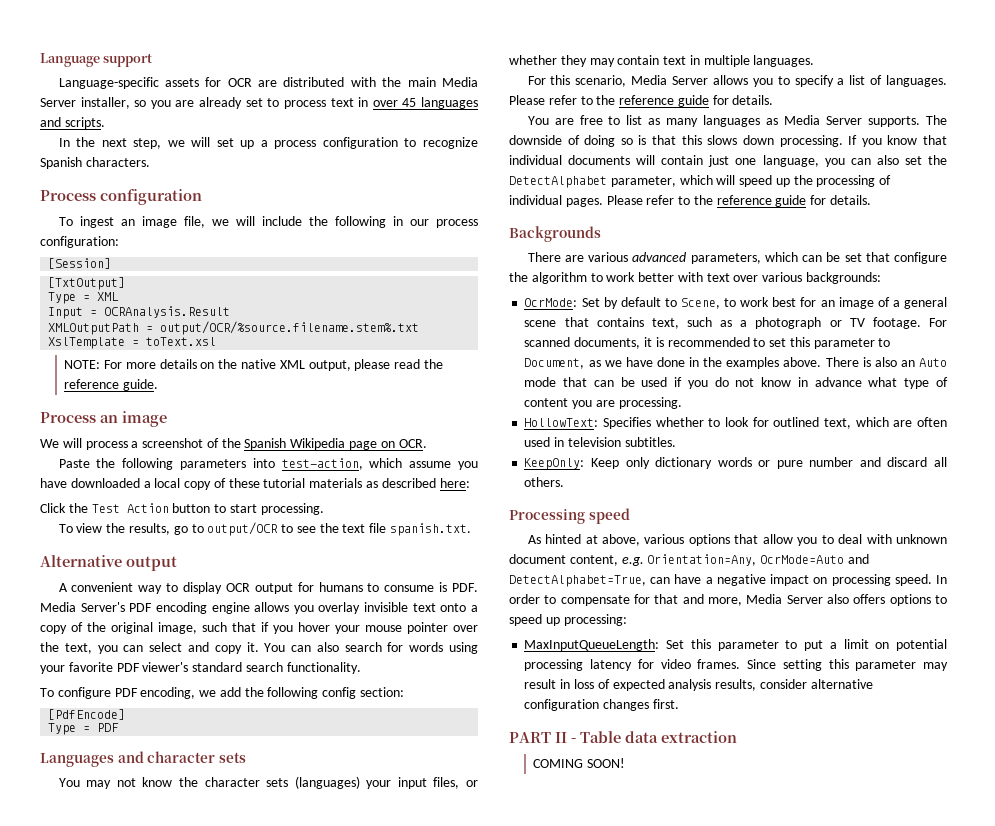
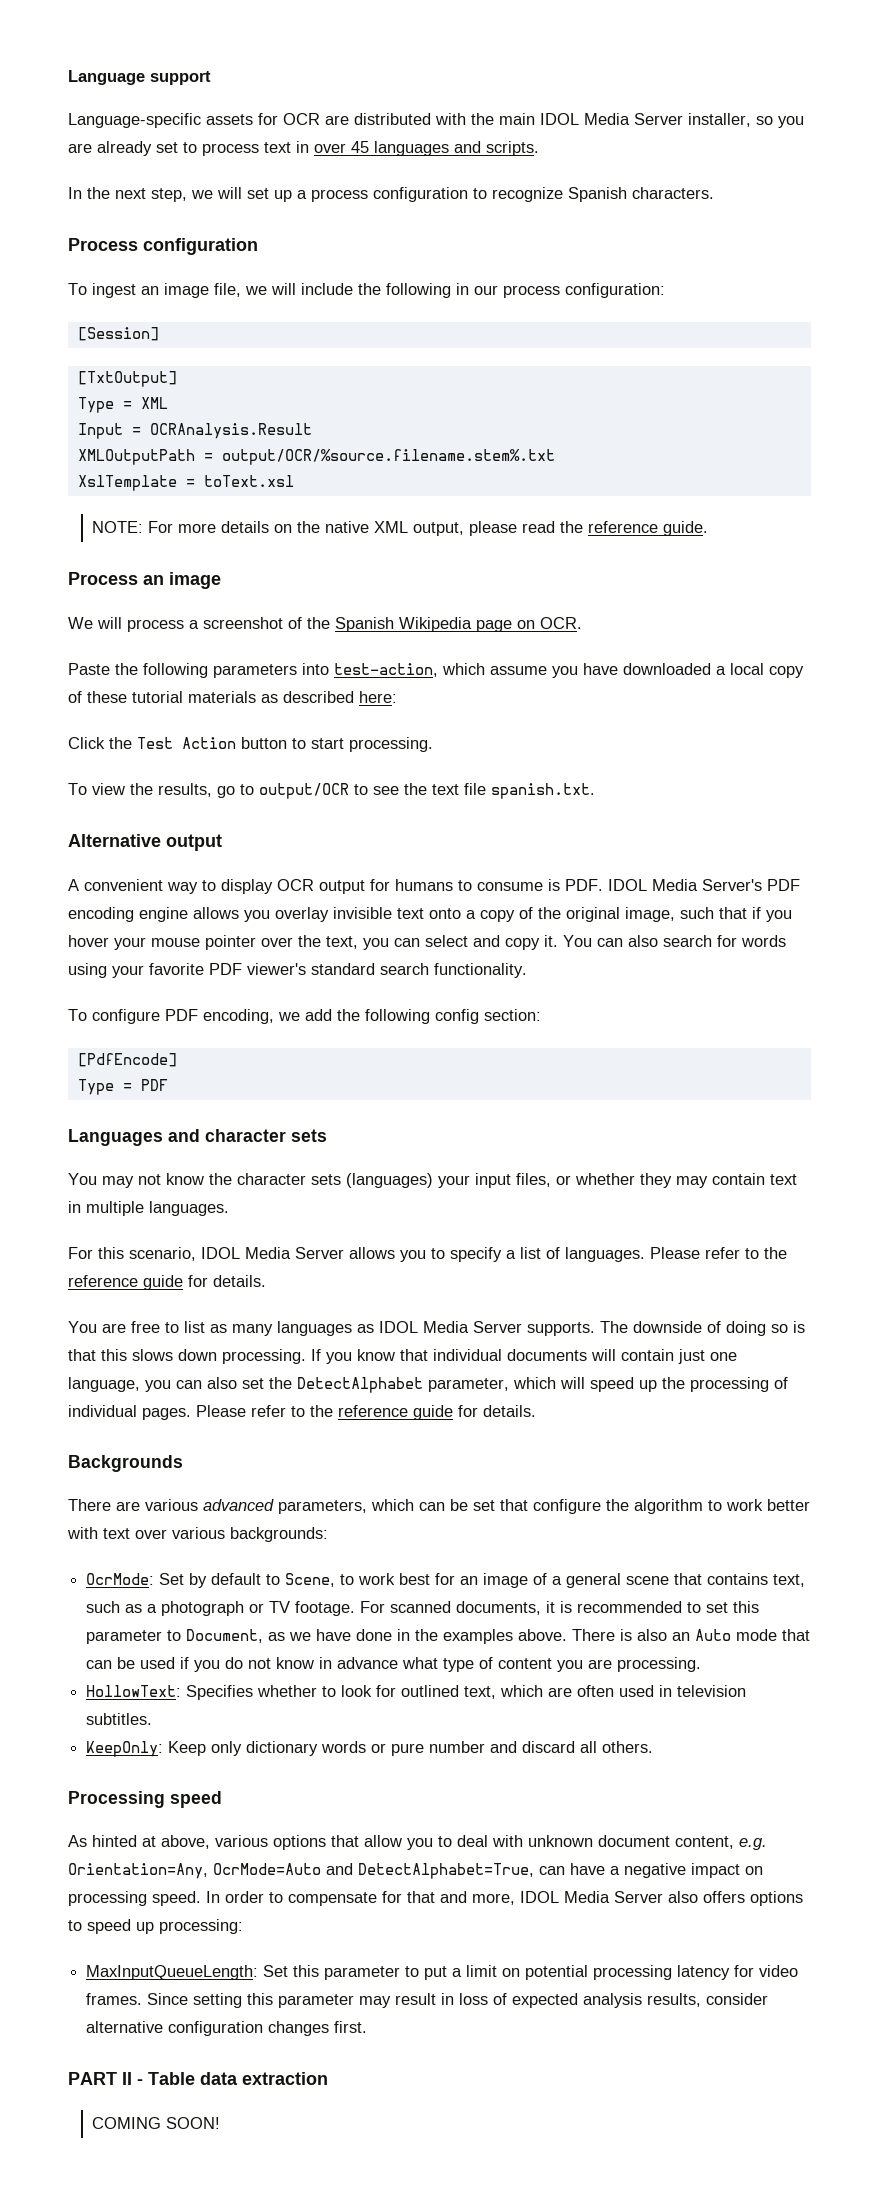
(436, 82) none -> [540,113,579,125] IDOL
(479, 587) none -> [608,879,647,891] IDOL
(627, 81) none -> [201,1247,240,1259] IDOL
(779, 121) none -> [379,1321,418,1333] IDOL
(742, 601) none -> [520,1891,559,1903] IDOL

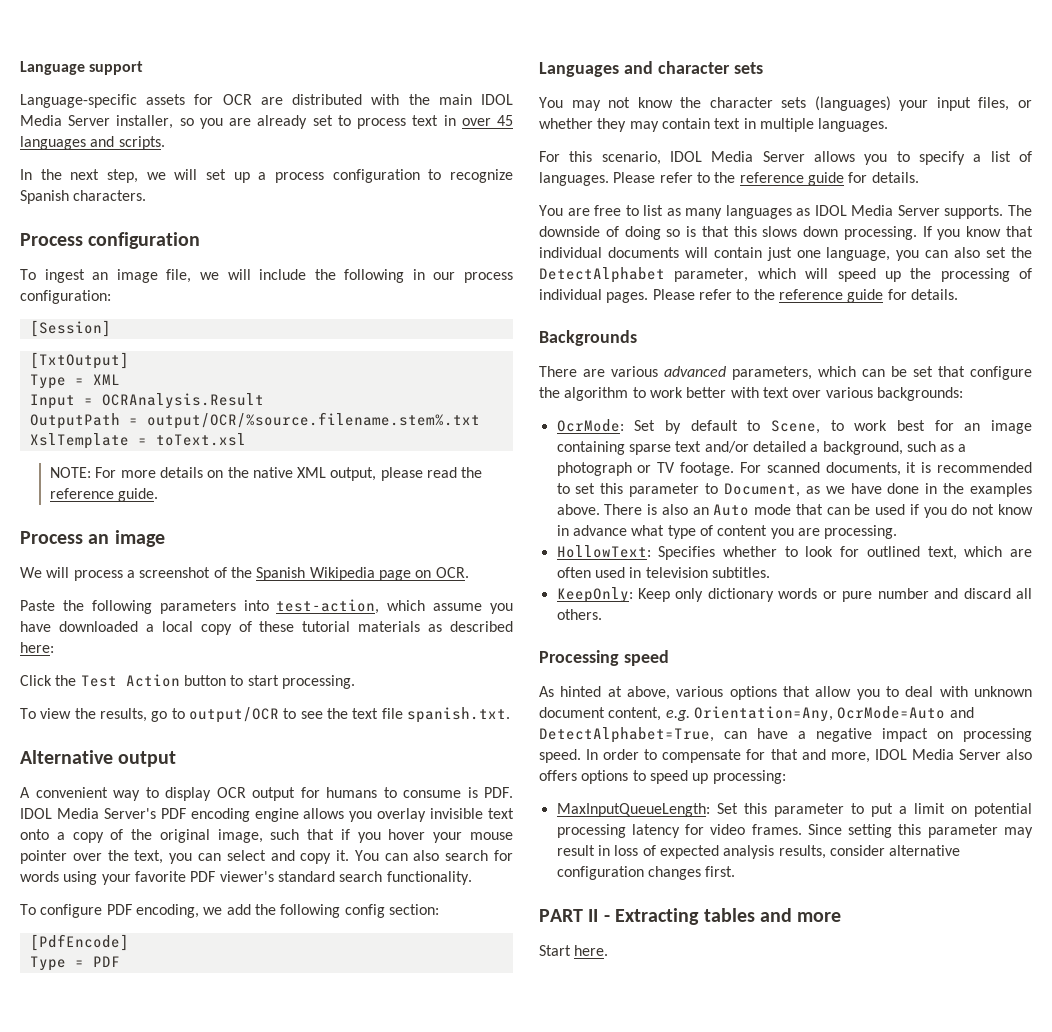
[77,449,195,465] XMLOutputPath -> [29,413,120,429] OutputPath
[533,1573,806,1588] of a general scene that contains text, -> [556,441,903,455] containing sparse text and/or detailed a background,
[148,2072,328,2085] [92,2117,221,2129] Table data extraction // COMING SOON! -> [615,908,842,925] [539,945,609,956] Extracting tables and more // Start here.

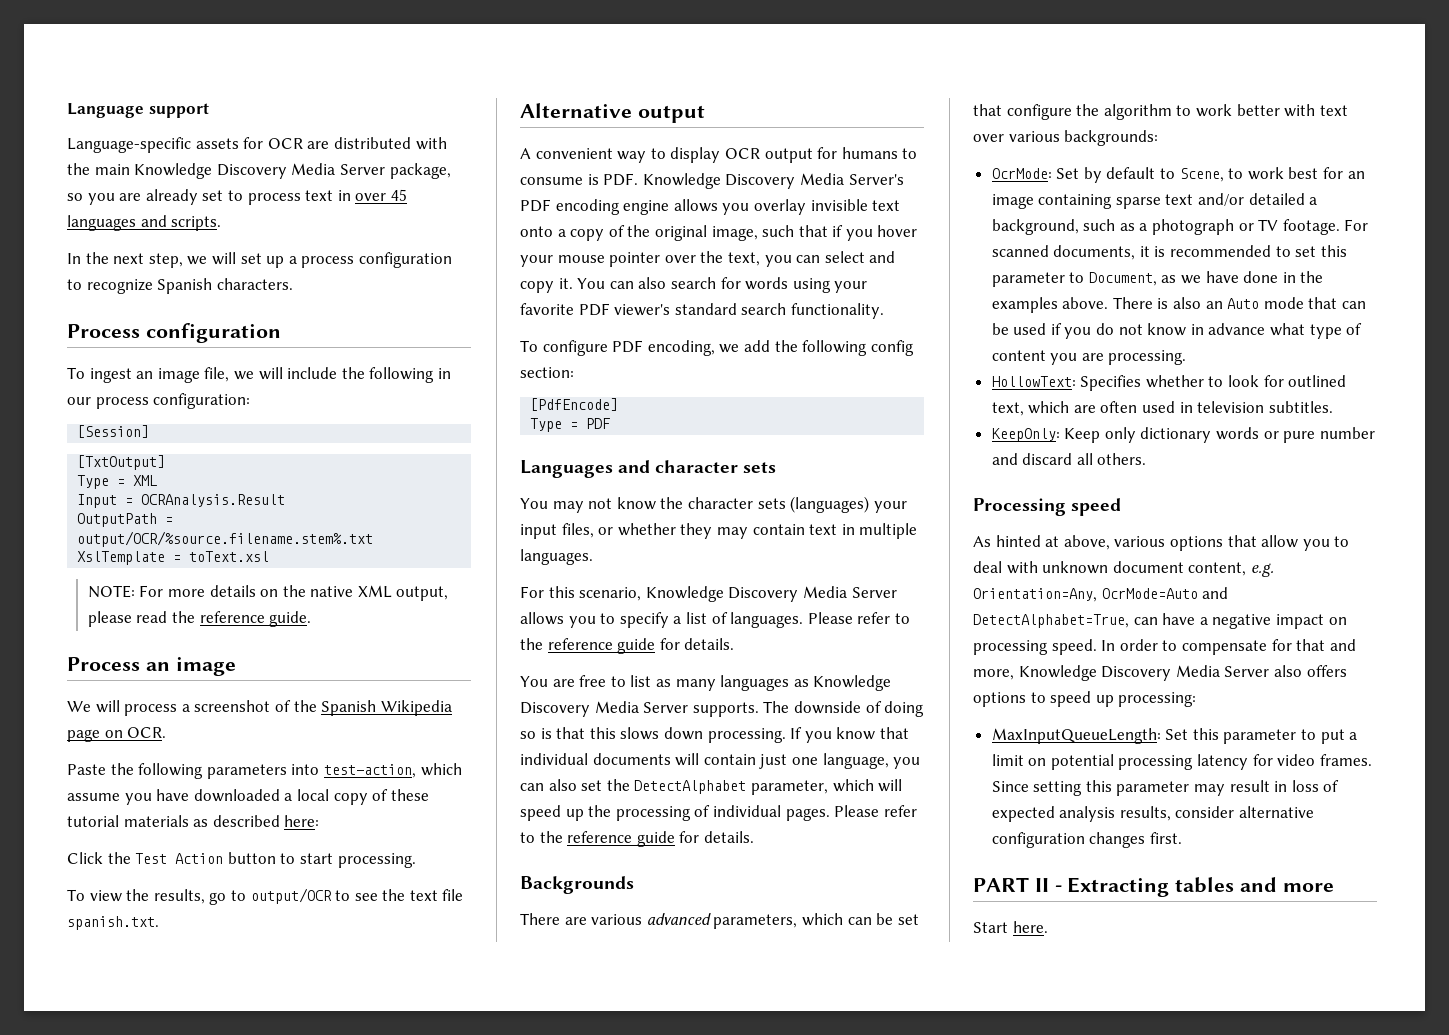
[481,94,513,105] [20,115,174,129] IDOL Media Server installer, -> [134,163,451,179] Knowledge Discovery Media Server package,
[20,808,52,819] IDOL -> [642,173,796,189] Knowledge Discovery
[670,151,702,162] IDOL -> [645,586,799,602] Knowledge Discovery
[814,205,847,216] IDOL -> [813,675,892,691] [520,702,590,717] Knowledge Discovery
[874,749,907,760] IDOL -> [1018,665,1172,681] Knowledge Discovery

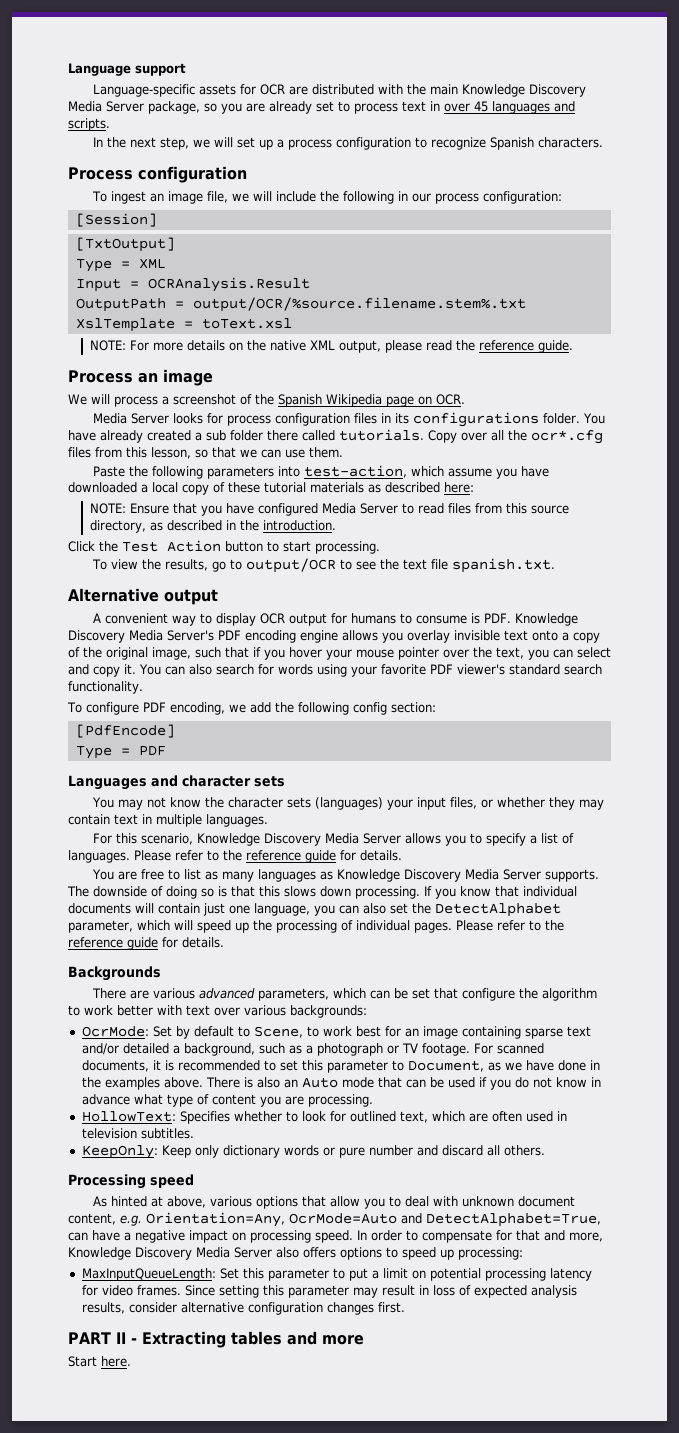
(167, 732) none -> [92,412,605,427] [68,429,603,444] [68,447,343,459] // Media Server looks for process configuration files in its configurations folder. You have already created a sub folder there called tutorials. Copy over all the ocr*.cfg files from this lesson, so that we can use them.
(320, 821) none -> [89,503,569,516] [89,520,336,533] // NOTE: Ensure that you have configured Media Server to read files from this source directory, as described in the introduction.

